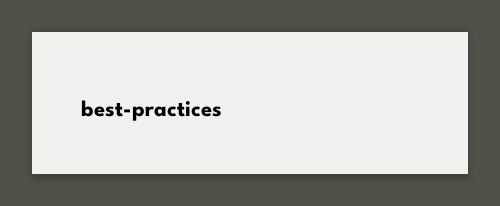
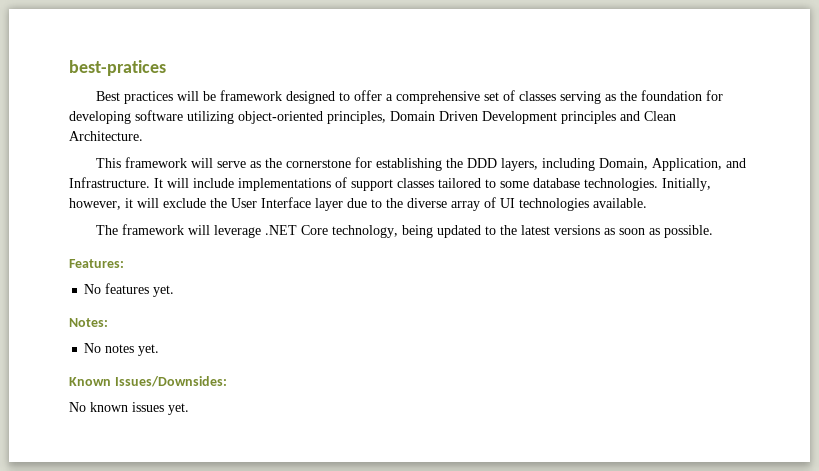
[81,100,222,121] best-practices -> [69,60,166,76] [96,90,724,104] [69,110,676,124] [69,131,143,141] [96,157,747,171] [69,177,711,191] [69,197,647,211] [96,224,714,238] [69,259,124,268] [84,283,175,297] [69,318,108,327] [84,343,160,356] [69,376,227,387] [69,402,189,415] best-pratices // Best practices will be framework designed to offer a comprehensive set of classes serving as the foundation for developing software utilizing object-oriented principles, Domain Driven Development principles and Clean Architecture. // This framework will serve as the cornerstone for establishing the DDD layers, including Domain, Application, and Infrastructure. It will include implementations of support classes tailored to some database technologies. Initially, however, it will exclude the User Interface layer due to the diverse array of UI technologies available. // The framework will leverage .NET Core technology, being updated to the latest versions as soon as possible. // Features: // No features yet. // Notes: // No notes yet. // Known Issues/Downsides: // No known issues yet.

